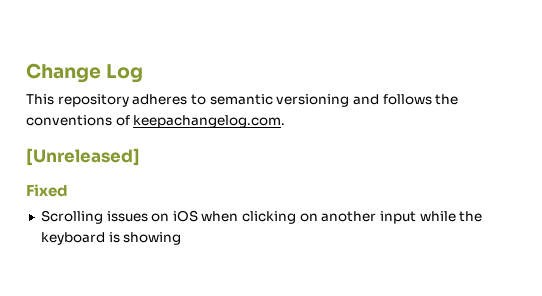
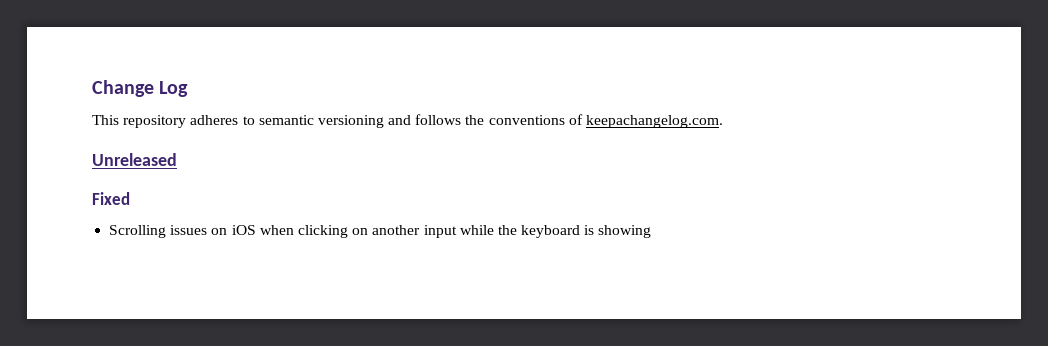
[26,148,140,166] [Unreleased] -> [92,153,177,166] Unreleased

